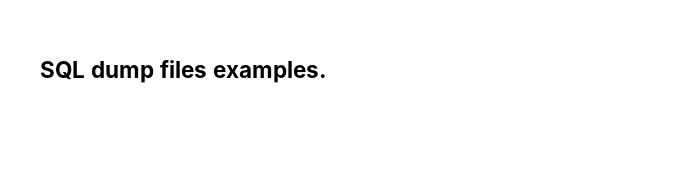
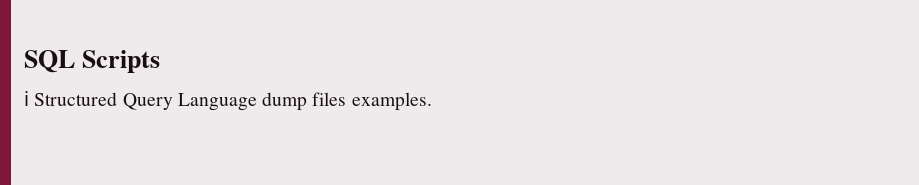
(85, 70) none -> [82,50,161,73] [24,91,257,111] Scripts // ℹ Structured Query Language

